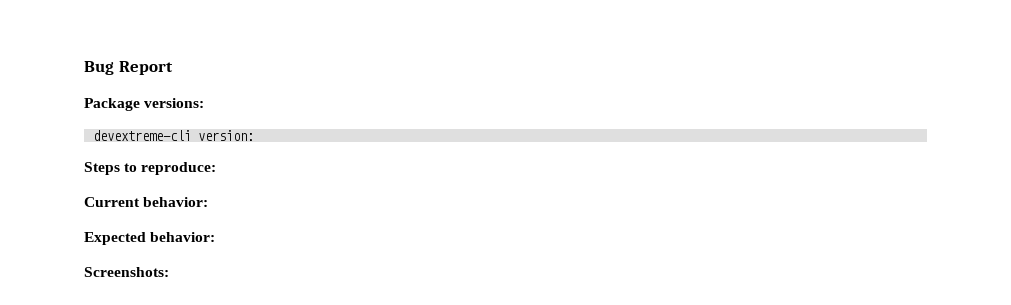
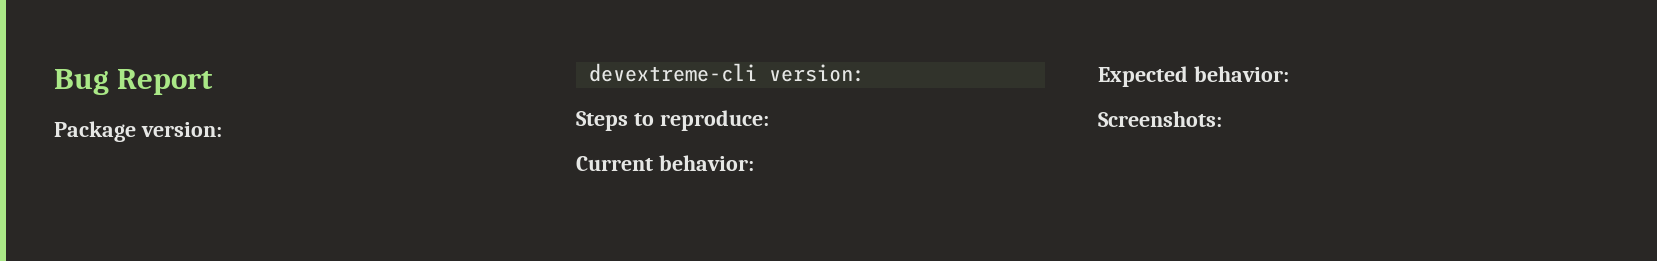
[144,98,205,108] versions: -> [140,122,222,137] version:

